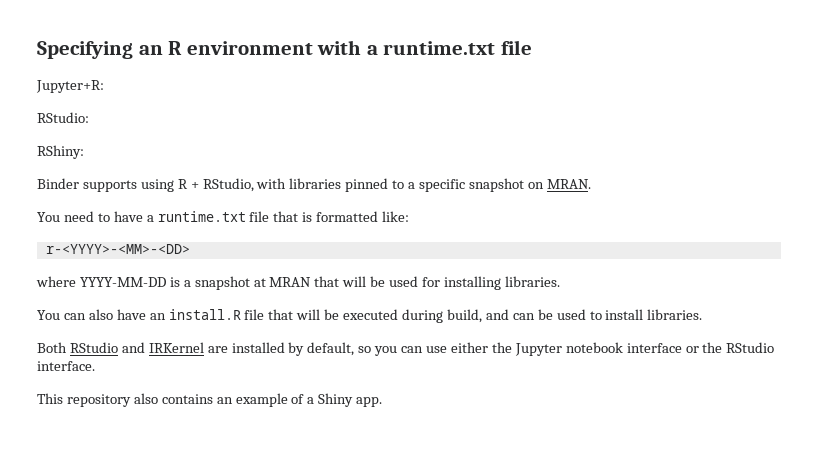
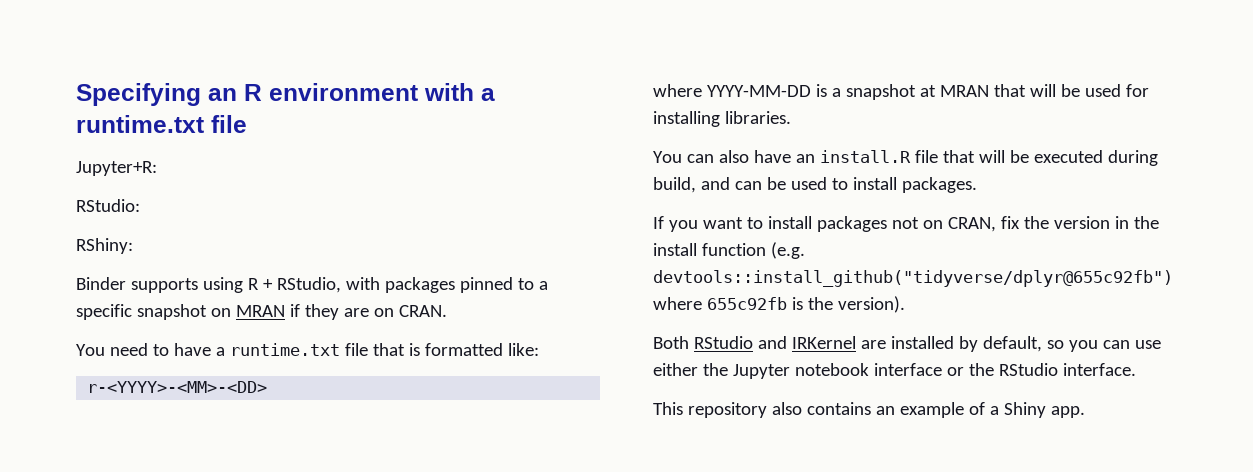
[289,178,342,189] libraries -> [384,277,455,293] packages
[546,179,591,189] MRAN. -> [235,304,447,320] MRAN if they are on CRAN.
[647,309,703,320] libraries. -> [901,177,977,193] [653,216,1159,232] [653,242,805,259] [653,270,1173,287] [653,296,905,313] packages. // If you want to install packages not on CRAN, fix the version in the install function (e.g. devtools::install_github("tidyverse/dplyr@655c92fb") where 655c92fb is the version).

